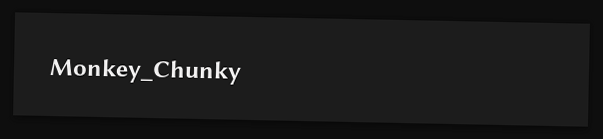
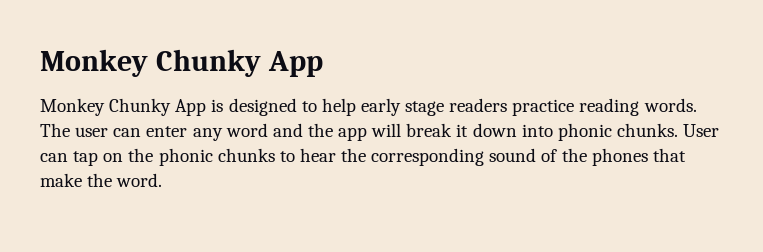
[49,57,242,85] Monkey_Chunky -> [40,49,323,77] [40,98,697,116] [40,123,720,141] [40,148,686,166] [40,173,163,187] Monkey Chunky App // Monkey Chunky App is designed to help early stage readers practice reading words. The user can enter any word and the app will break it down into phonic chunks. User can tap on the phonic chunks to hear the corresponding sound of the phones that make the word.

